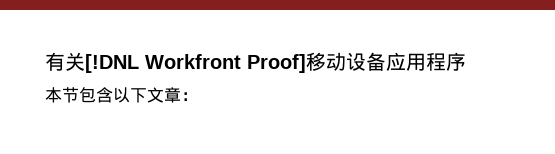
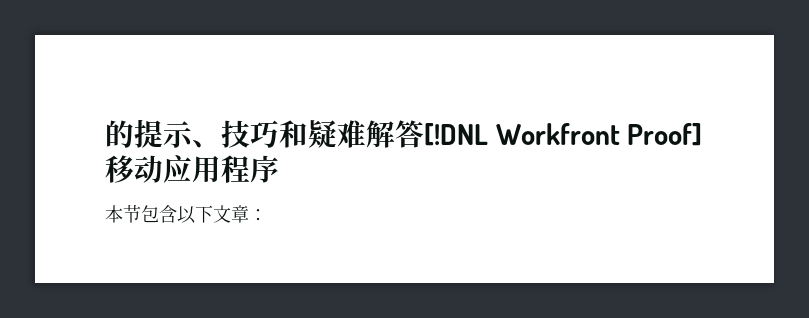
[45,52,85,71] 有关 -> [105,119,424,148] 的提示、技巧和疑难解答
[346,52,386,71] 设备 -> (163, 169) none

